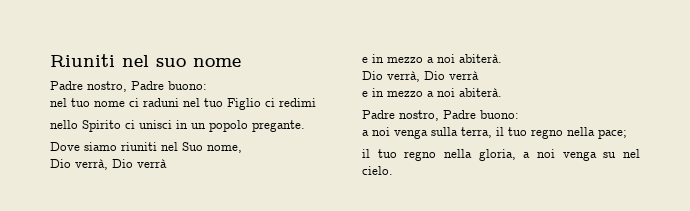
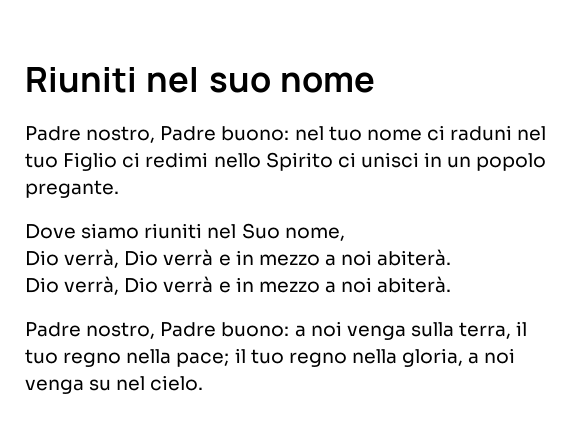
(207, 85) // -> (290, 133) none
(316, 102) // -> (209, 160) none
(167, 163) // -> (214, 257) none
(479, 75) // -> (214, 284) none
(519, 114) // -> (290, 329) none
(627, 134) // -> (230, 359) none

